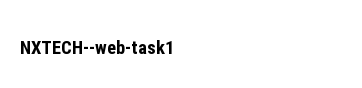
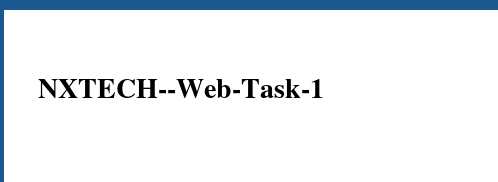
[20,40,174,54] NXTECH--web-task1 -> [38,79,324,98] NXTECH--Web-Task-1

